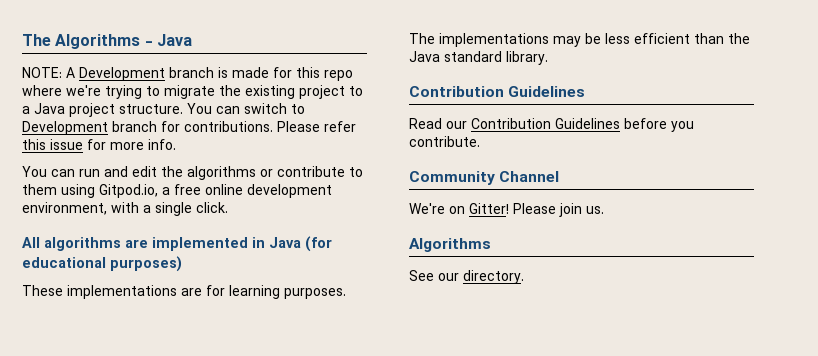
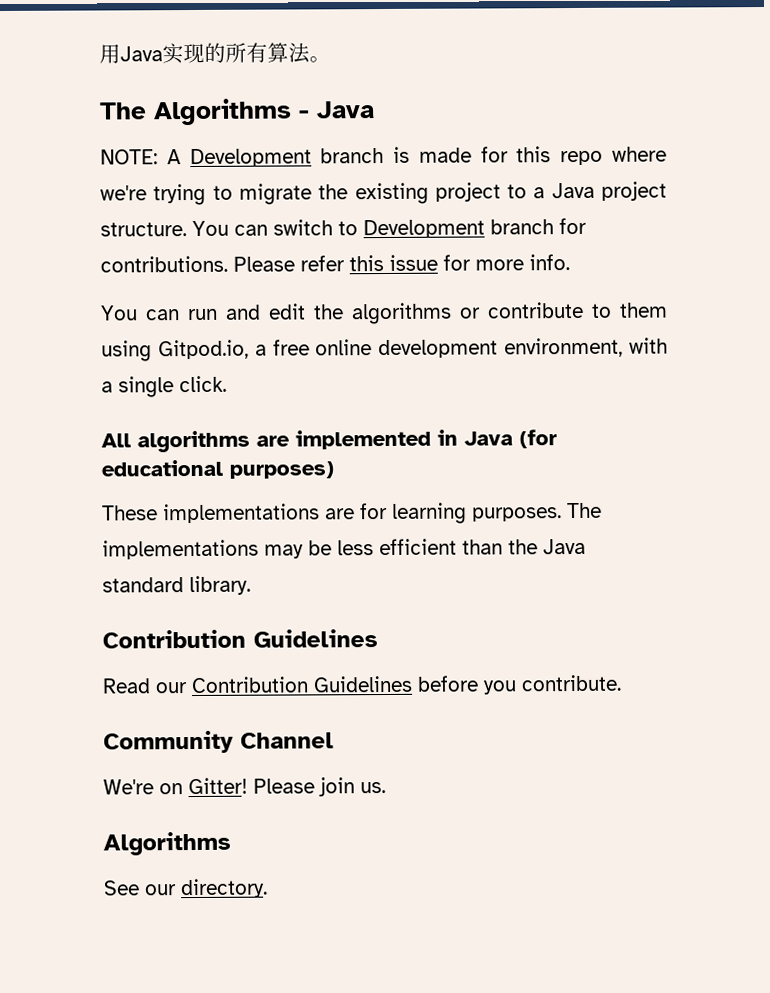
(22, 40) none -> [99,42,331,65] 用Java实现的所有算法。 //

